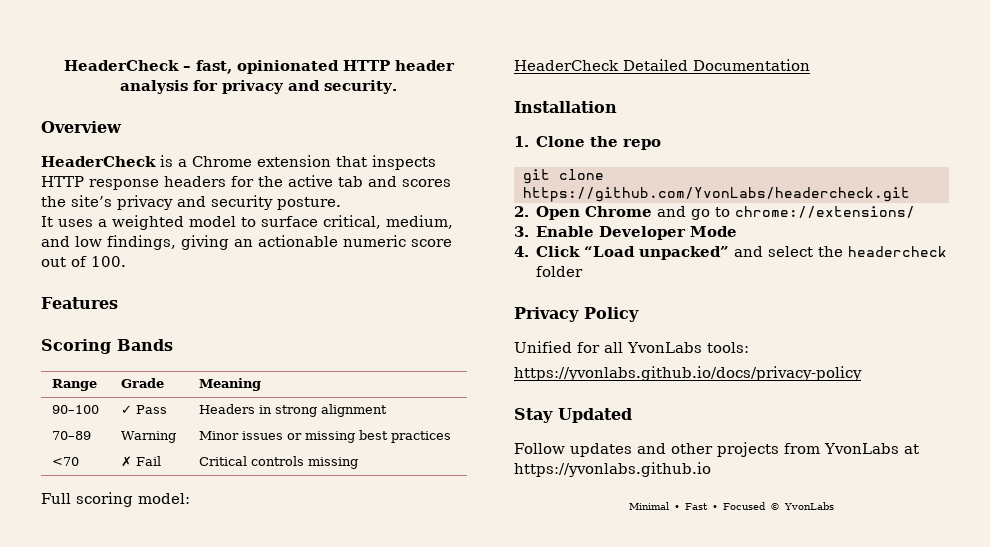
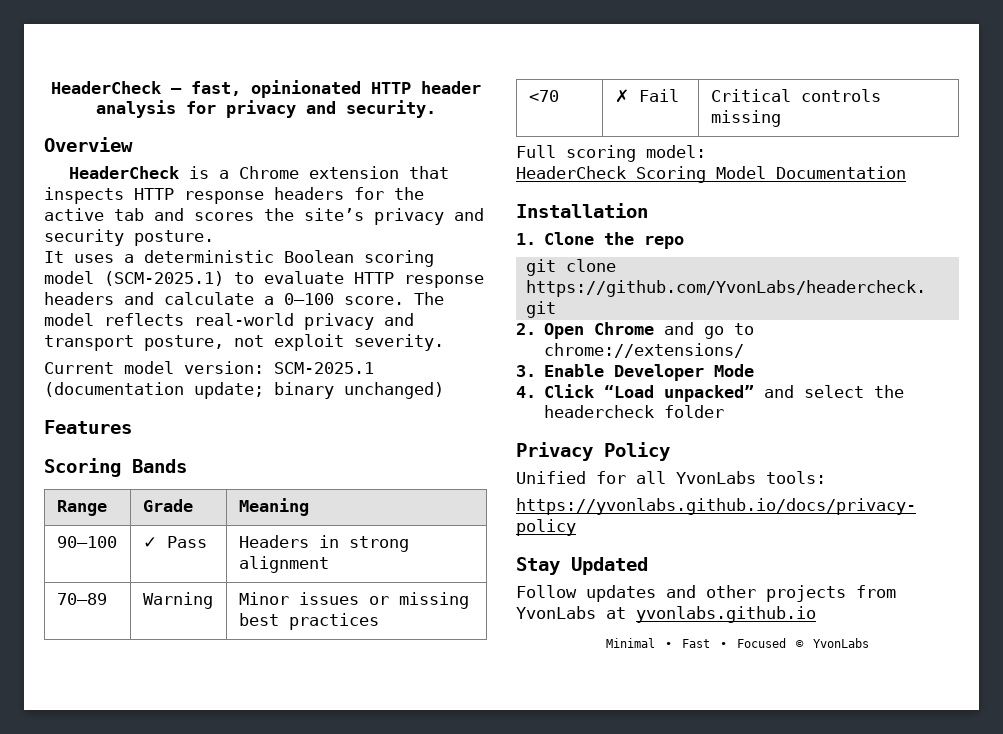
[112,215,453,230] [41,235,452,250] [41,256,126,267] weighted model to surface critical, medium, and low findings, giving an actionable numeric score out of 100. -> [144,250,434,267] [44,271,484,288] [44,292,444,305] [44,313,414,330] [44,334,444,351] [44,361,374,374] [44,382,444,399] deterministic Boolean scoring model (SCM-2025.1) to evaluate HTTP response headers and calculate a 0–100 score. The model reflects real-world privacy and transport posture, not exploit severity. // Current model version: SCM-2025.1 (documentation update; binary unchanged)
[623,59,688,71] Detailed -> [636,166,766,183] Scoring Model
[514,462,711,477] https://yvonlabs.github.io -> [636,606,816,623] yvonlabs.github.io

